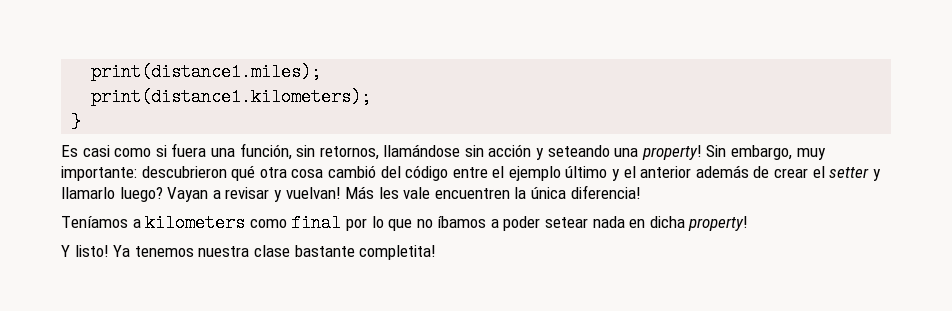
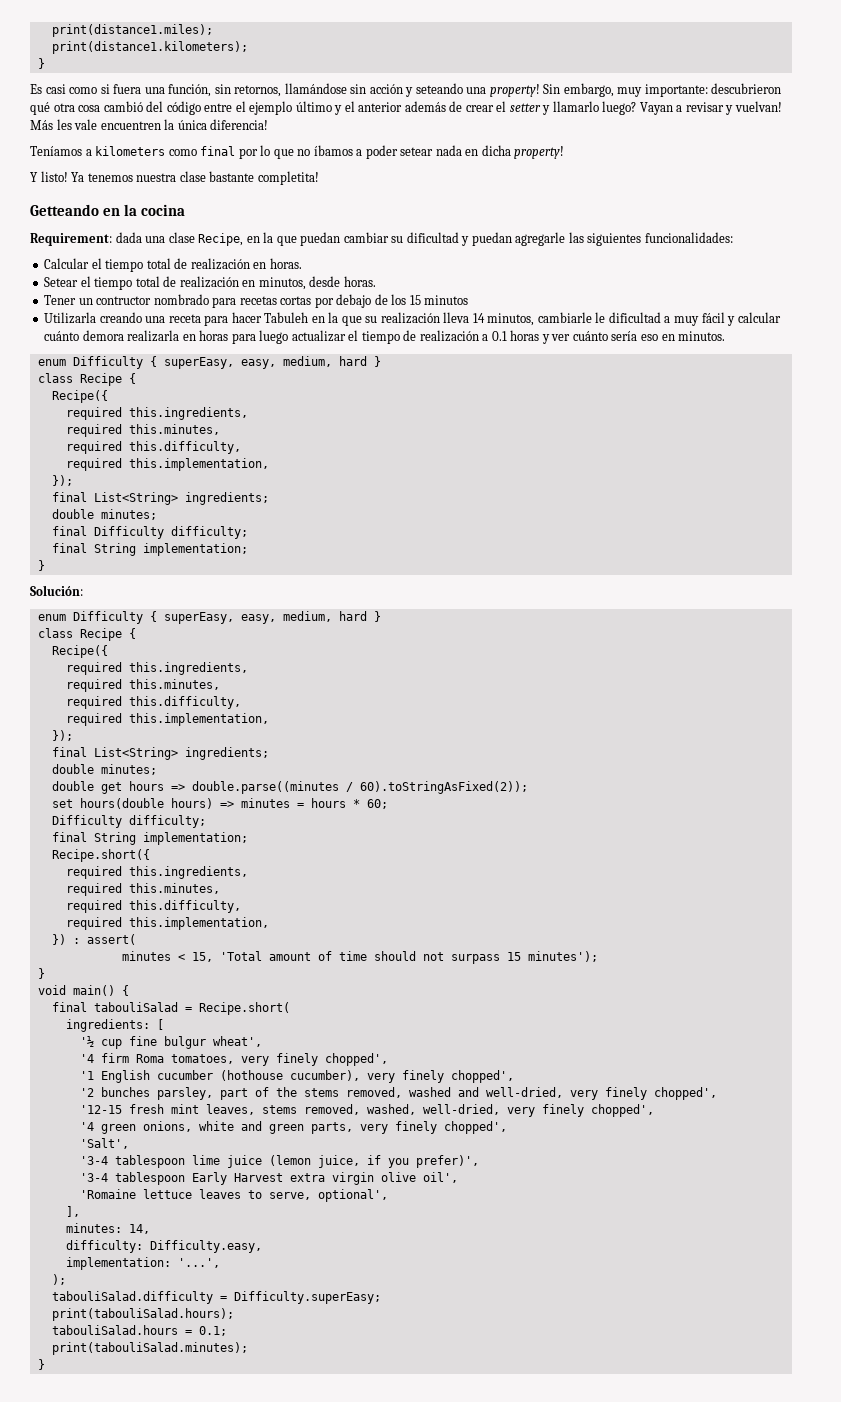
(437, 252) none -> [30,204,186,216] [30,232,733,246] [44,258,302,272] [44,276,376,290] [44,294,469,308] [44,312,781,326] [44,330,726,344] [37,356,381,369] [37,373,136,386] [51,390,108,403] [65,407,248,420] [65,424,220,437] [65,441,241,454] [65,458,269,471] [51,475,73,486] [51,492,269,505] [51,509,157,520] [51,526,248,539] [51,543,248,556] [37,560,45,571] [30,585,83,596] [37,611,381,624] [37,628,136,641] [51,645,108,658] [65,662,248,675] [65,679,220,692] [65,696,241,709] [65,713,269,726] [51,730,73,741] [51,747,269,760] [51,764,157,775] [51,781,528,794] [51,798,388,809] [51,815,206,828] [51,832,248,845] [51,849,150,862] [65,866,248,879] [65,883,220,896] [65,900,241,913] [65,917,269,930] [51,934,136,945] [121,951,598,964] [37,968,45,979] [37,985,129,996] [51,1002,290,1015] [65,1019,164,1032] [79,1036,262,1049] [79,1053,388,1066] [79,1070,514,1083] [79,1087,717,1100] [79,1104,654,1117] [79,1121,507,1134] [79,1138,129,1149] [79,1155,479,1168] [79,1172,458,1185] [79,1189,388,1202] [65,1206,80,1217] [65,1223,150,1234] [65,1240,262,1253] [65,1257,220,1270] [51,1274,66,1285] [51,1291,381,1304] [51,1308,234,1321] [51,1325,227,1336] [51,1342,248,1355] [37,1359,45,1370] // Getteando en la cocina // Requirement: dada una clase Recipe, en la que puedan cambiar su dificultad y puedan agregarle las siguientes funcionalidades: // Calcular el tiempo total de realización en horas. // Setear el tiempo total de realización en minutos, desde horas. // Tener un contructor nombrado para recetas cortas por debajo de los 15 minutos // Utilizarla creando una receta para hacer Tabuleh en la que su realización lleva 14 minutos, cambiarle le dificultad a muy fácil y calcular cuánto demora realizarla en horas para luego actualizar el tiempo de realización a 0.1 horas y ver cuánto sería eso en minutos. // enum Difficulty { superEasy, easy, medium, hard } // class Recipe { // Recipe({ // required this.ingredients, // required this.minutes, // required this.difficulty, // required this.implementation, // }); // final List<String> ingredients; // double minutes; // final Difficulty difficulty; // final String implementation; // } // Solución: // enum Difficulty { superEasy, easy, medium, hard } // class Recipe { // Recipe({ // required this.ingredients, // required this.minutes, // required this.difficulty, // required this.implementation, // }); // final List<String> ingredients; // double minutes; // double get hours => double.parse((minutes / 60).toStringAsFixed(2)); // set hours(double hours) => minutes = hours * 60; // Difficulty difficulty; // final String implementation; // Recipe.short({ // required this.ingredients, // required this.minutes, // required this.difficulty, // required this.implementation, // }) : assert( // minutes < 15, 'Total amount of time should not surpass 15 minutes'); // } // void main() { // final tabouliSalad = Recipe.short( // ingredients: [ // '½ cup fine bulgur wheat', // '4 firm Roma tomatoes, very finely chopped', // '1 English cucumber (hothouse cucumber), very finely chopped', // '2 bunches parsley, part of the stems removed, washed and well-dried, very finely chopped', // '12-15 fresh mint leaves, stems removed, washed, well-dried, very finely chopped', // '4 green onions, white and green parts, very finely chopped', // 'Salt', // '3-4 tablespoon lime juice (lemon juice, if you prefer)', // '3-4 tablespoon Early Harvest extra virgin olive oil', // 'Romaine lettuce leaves to serve, optional', // ], // minutes: 14, // difficulty: Difficulty.easy, // implementation: '...', // ); // tabouliSalad.difficulty = Difficulty.superEasy; // print(tabouliSalad.hours); // tabouliSalad.hours = 0.1; // print(tabouliSalad.minutes); // }

